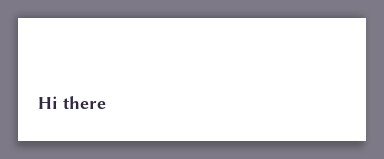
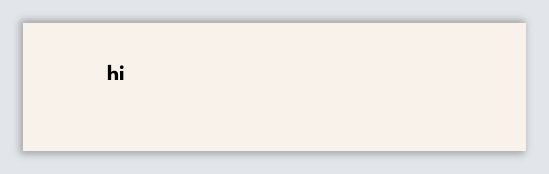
[38,96,106,109] Hi there -> [107,64,125,80] hi

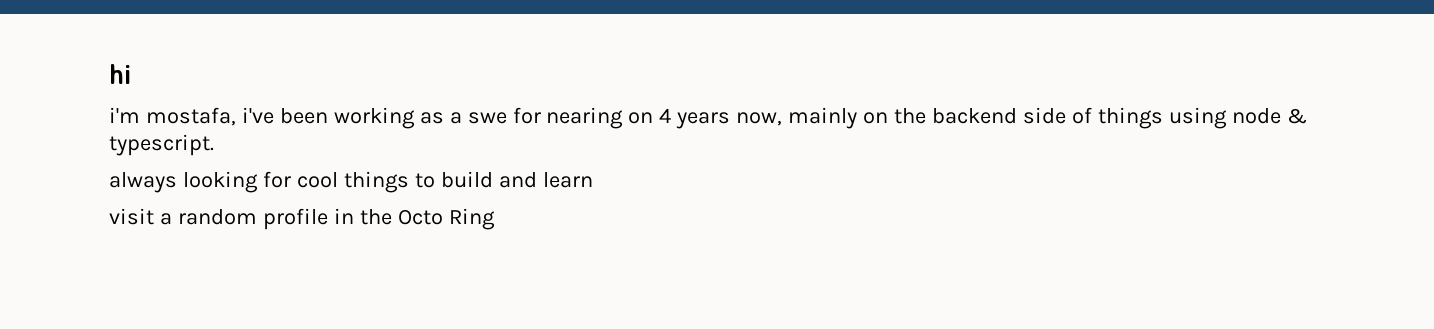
(125, 72) none -> [109,107,1307,129] [109,134,214,156] [109,171,593,193] [109,208,495,230] // i'm mostafa, i've been working as a swe for nearing on 4 years now, mainly on the backend side of things using node & typescript. // always looking for cool things to build and learn // visit a random profile in the Octo Ring

